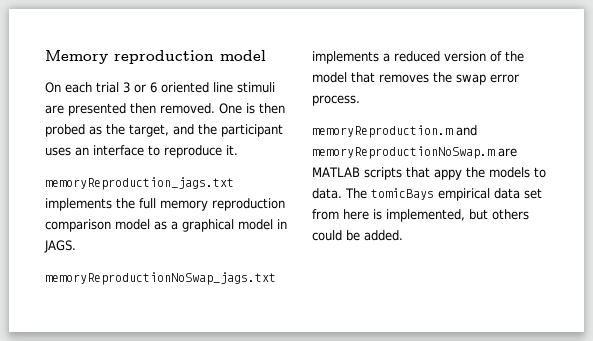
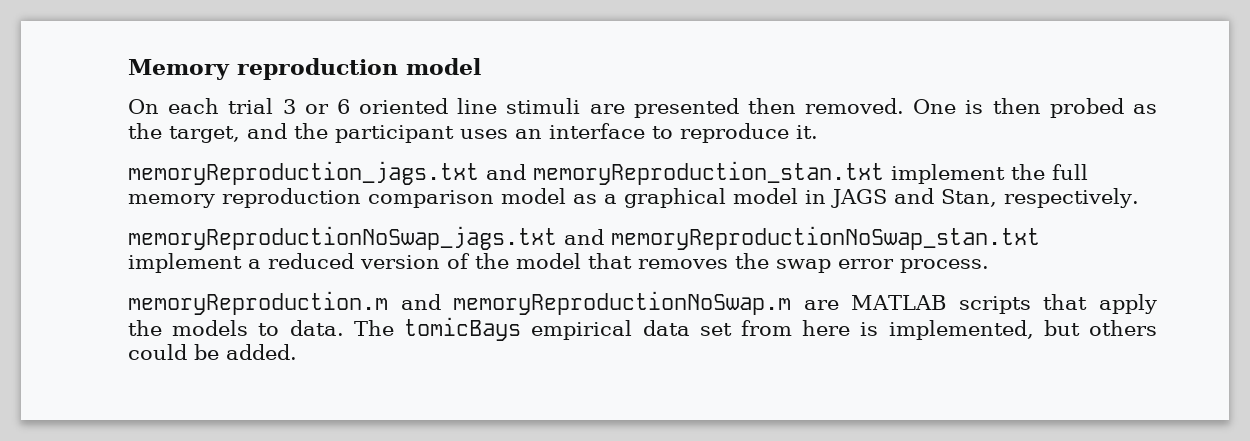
[45,198,112,211] implements -> [486,161,1005,185] and memoryReproduction_stan.txt implement
[44,240,76,253] [45,272,276,285] [312,51,379,64] JAGS. // memoryReproductionNoSwap_jags.txt implements -> [831,188,1139,208] [128,226,1040,250] [128,253,242,273] JAGS and Stan, respectively. // memoryReproductionNoSwap_jags.txt and memoryReproductionNoSwap_stan.txt implement
[434,169,462,180] appy -> [1098,294,1157,314] apply

